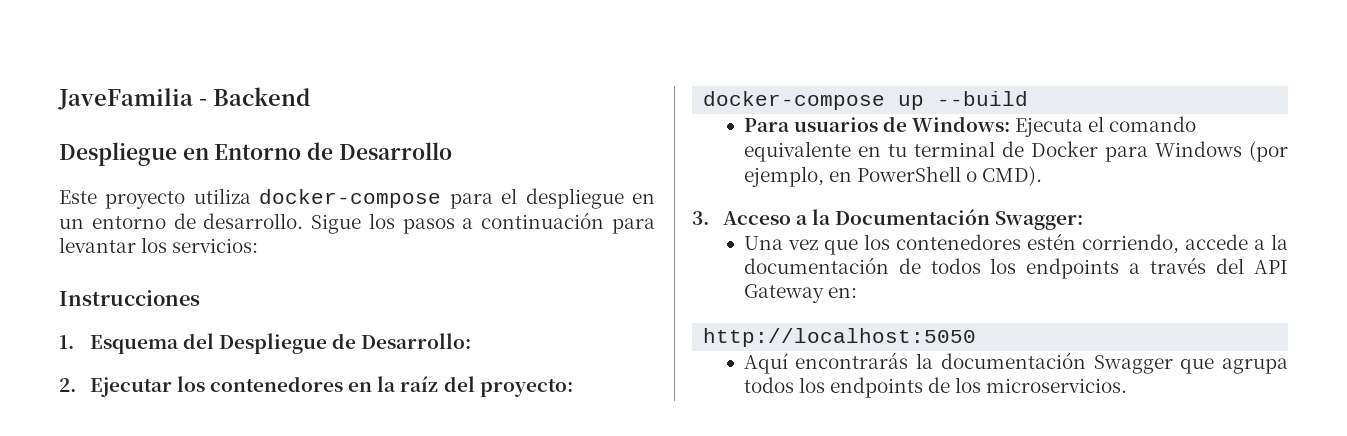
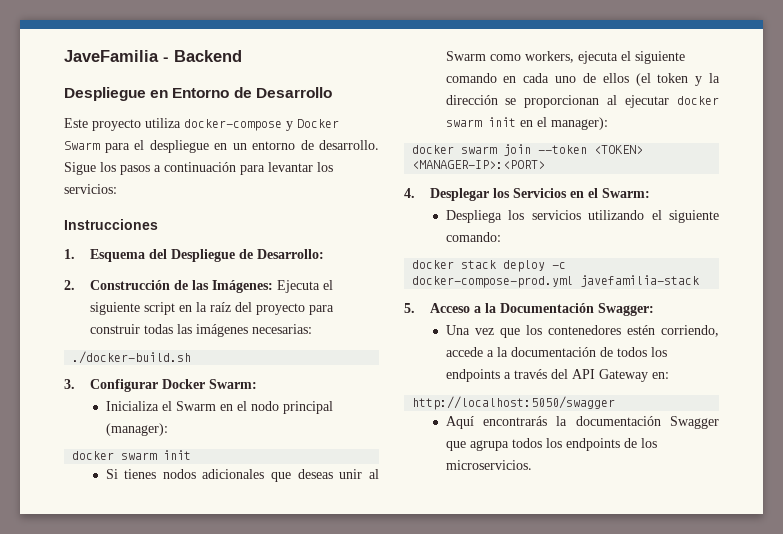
(442, 198) none -> [286,119,339,131] [64,141,100,150] y Docker Swarm
[89,376,573,397] [703,91,1029,110] [743,116,1197,137] [743,141,1288,162] [743,166,1043,187] [692,211,709,225] Ejecutar los contenedores en la raíz del proyecto: // docker-compose up --build // Para usuarios de Windows: Ejecuta el comando equivalente en tu terminal de Docker para Windows (por ejemplo, en PowerShell o CMD). // 3. -> [90,280,334,293] [90,302,335,315] [90,324,313,337] [72,351,192,364] [64,379,258,392] [105,401,333,414] [105,423,168,436] [72,450,192,460] [105,469,379,482] [445,51,685,64] [445,73,720,86] [445,95,719,108] [445,117,608,130] [412,144,644,156] [412,160,546,169] [404,188,651,201] [445,210,719,223] [445,232,501,242] [412,260,567,272] [412,275,700,288] [404,303,415,313] Construcción de las Imágenes: Ejecuta el siguiente script en la raíz del proyecto para construir todas las imágenes necesarias: // ./docker-build.sh // 3. Configurar Docker Swarm: // Inicializa el Swarm en el nodo principal (manager): // docker swarm init // Si tienes nodos adicionales que deseas unir al Swarm como workers, ejecuta el siguiente comando en cada uno de ellos (el token y la dirección se proporcionan al ejecutar docker swarm init en el manager): // docker swarm join --token <TOKEN> <MANAGER-IP>:<PORT> // 4. Desplegar los Servicios en el Swarm: // Despliega los servicios utilizando el siguiente comando: // docker stack deploy -c docker-compose-prod.yml javefamilia-stack // 5.
[703,328,977,347] http://localhost:5050 -> [412,396,616,410] http://localhost:5050/swagger

